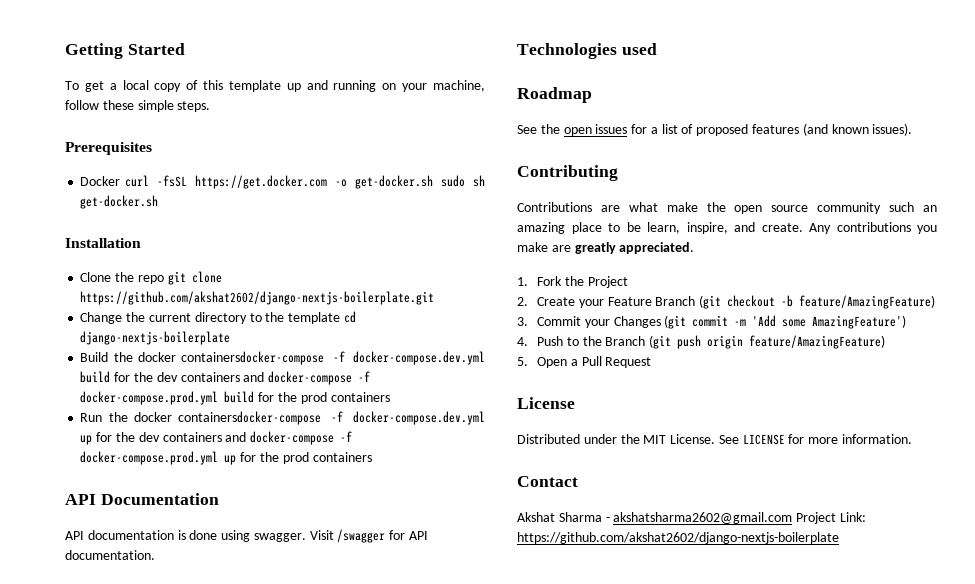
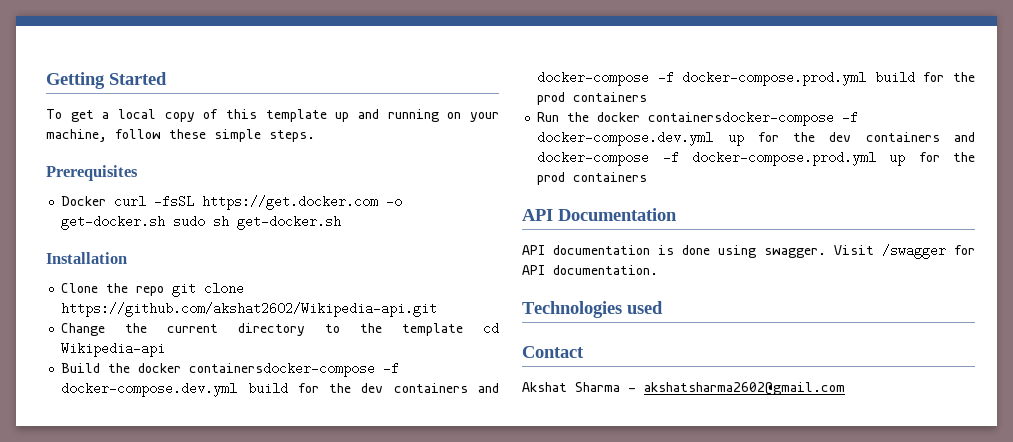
[80,291,435,305] https://github.com/akshat2602/django-nextjs-boilerplate.git -> [61,302,438,317] https://github.com/akshat2602/Wikipedia-api.git
[80,331,231,345] django-nextjs-boilerplate -> [61,342,166,357] Wikipedia-api
[517,87,592,103] [517,123,913,136] [517,165,618,181] [517,202,937,214] [517,222,937,234] [517,242,695,254] [517,276,628,288] [517,295,936,309] [517,315,907,329] [517,335,886,349] [517,356,652,368] [517,397,575,409] [517,434,913,445] // Roadmap // See the open issues for a list of proposed features (and known issues). // Contributing // Contributions are what make the open source community such an amazing place to be learn, inspire, and create. Any contributions you make are greatly appreciated. // 1. Fork the Project // 2. Create your Feature Branch (git checkout -b feature/AmazingFeature) // 3. Commit your Changes (git commit -m 'Add some AmazingFeature') // 4. Push to the Branch (git push origin feature/AmazingFeature) // 5. Open a Pull Request // License // Distributed under the MIT License. See LICENSE for more information. -> (663, 307) none
[796,512,866,524] [517,532,839,544] Project Link: https://github.com/akshat2602/django-nextjs-boilerplate -> (845, 388) none

